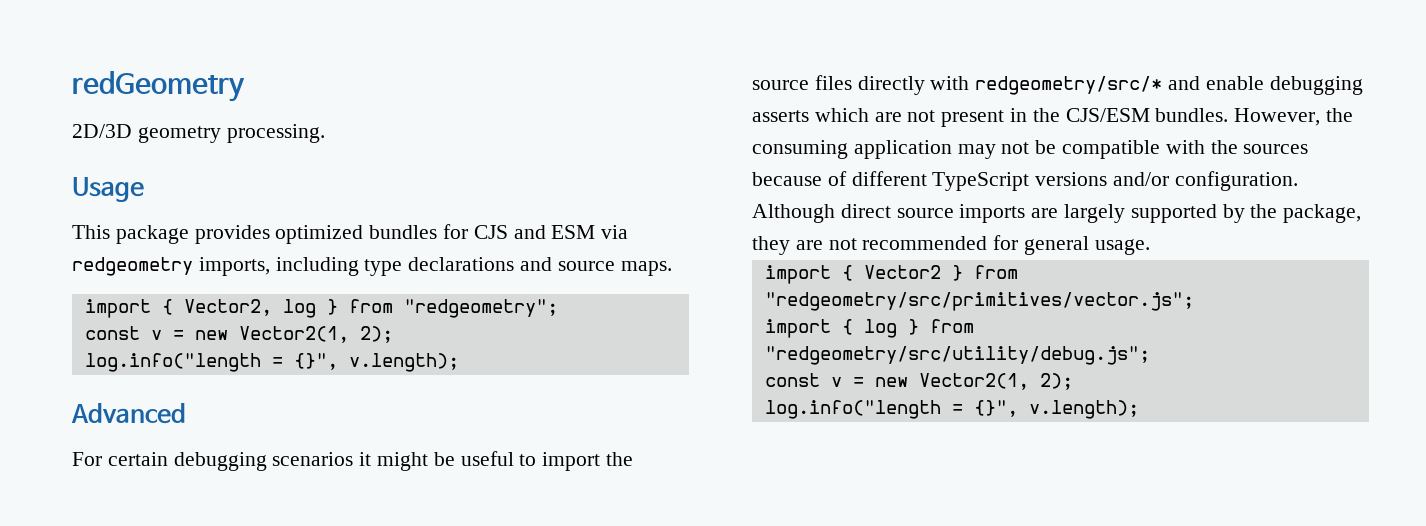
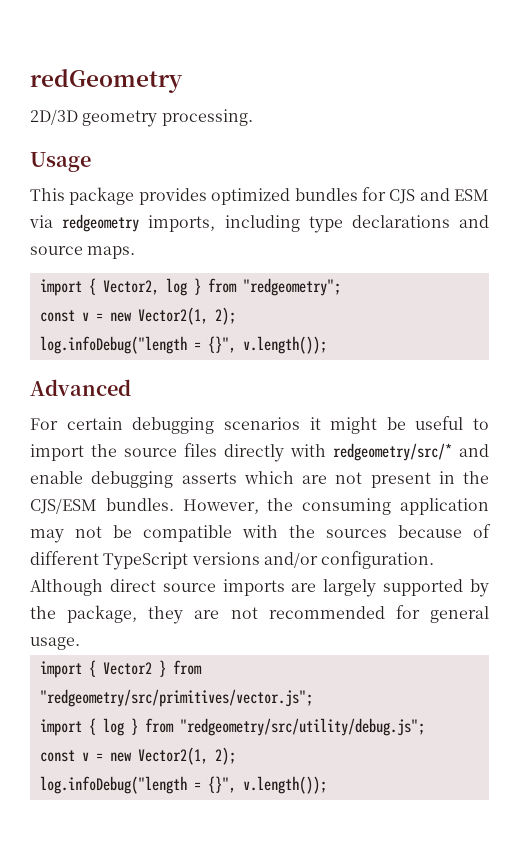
[84,353,459,372] log.info("length = {}", v.length); -> [39,336,327,354] log.infoDebug("length = {}", v.length());
[764,400,1139,419] log.info("length = {}", v.length); -> [39,776,327,794] log.infoDebug("length = {}", v.length());

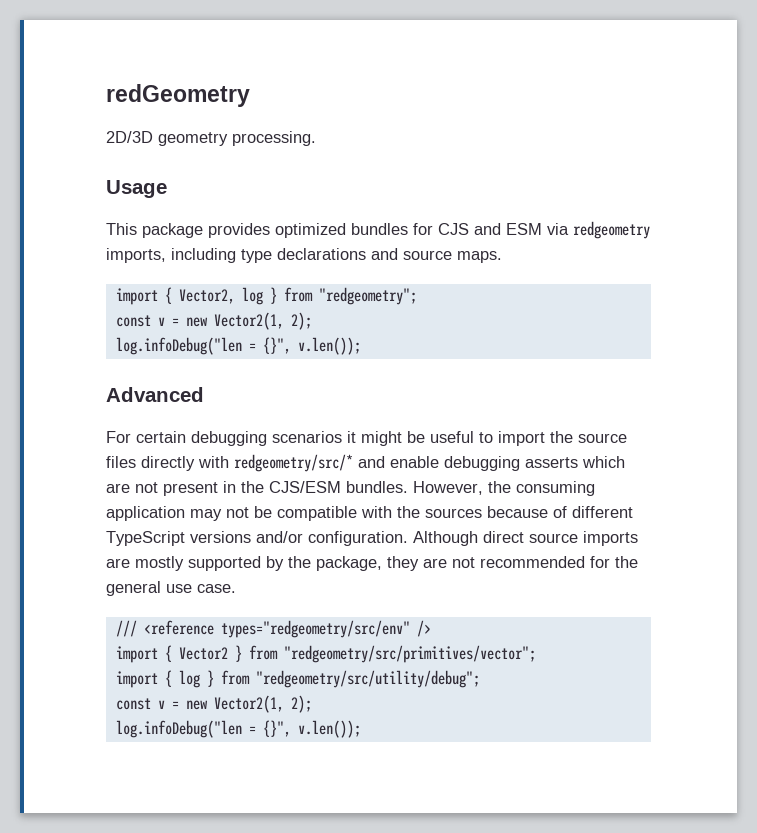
[39,336,327,354] log.infoDebug("length = {}", v.length()); -> [115,337,361,355] log.infoDebug("len = {}", v.len());
[323,579,377,597] largely -> [135,556,184,571] mostly
[430,606,489,623] [30,637,80,650] general usage. -> [615,556,638,568] [106,581,236,596] [115,620,431,638] the general use case. // /// <reference types="redgeometry/src/env" />
[39,689,313,707] "redgeometry/src/primitives/vector.js"; -> [283,645,536,663] "redgeometry/src/primitives/vector";
[179,718,425,736] [39,747,236,765] [39,776,327,794] "redgeometry/src/utility/debug.js"; // const v = new Vector2(1, 2); // log.infoDebug("length = {}", v.length()); -> [255,670,480,688] [115,695,312,713] [115,720,361,738] "redgeometry/src/utility/debug"; // const v = new Vector2(1, 2); // log.infoDebug("len = {}", v.len());

